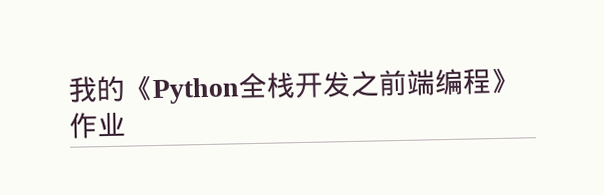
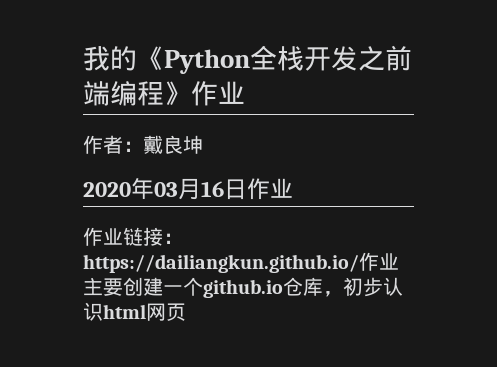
(126, 124) none -> [83,135,203,154] [83,178,293,200] [83,227,183,246] [83,252,399,273] [83,277,403,298] [83,302,186,321] // 作者：戴良坤 // 2020年03月16日作业 // 作业链接：https://dailiangkun.github.io/作业主要创建一个github.io仓库，初步认识html网页

